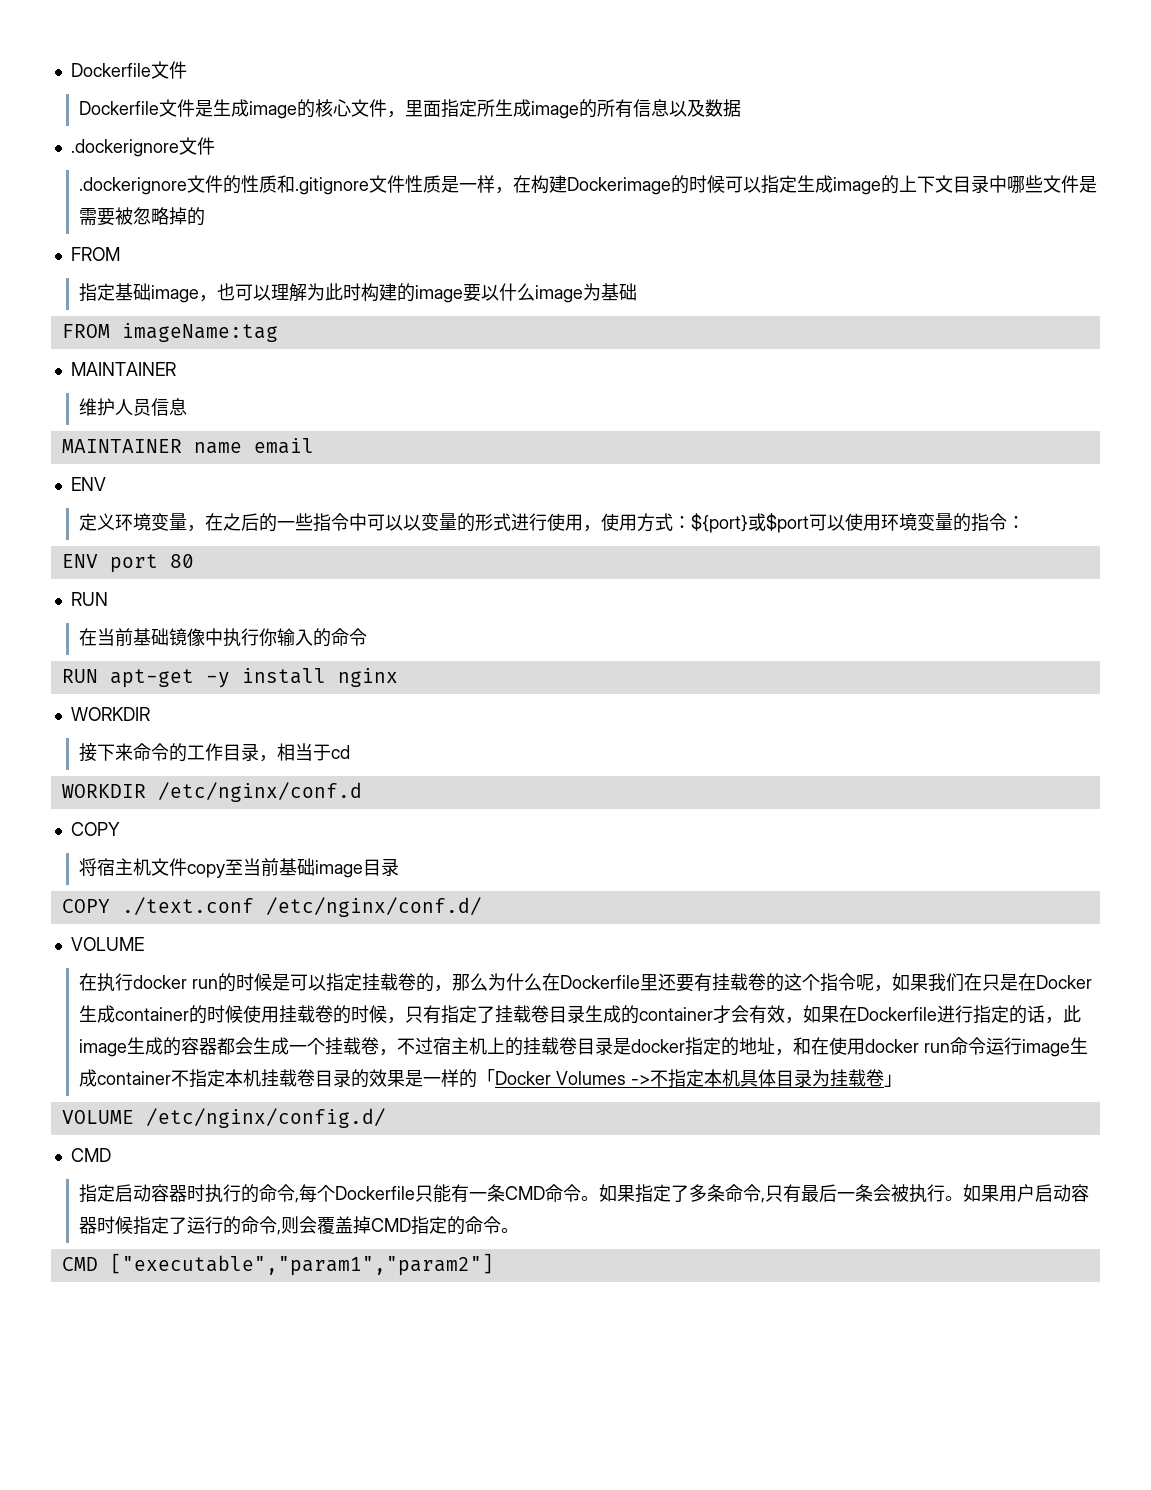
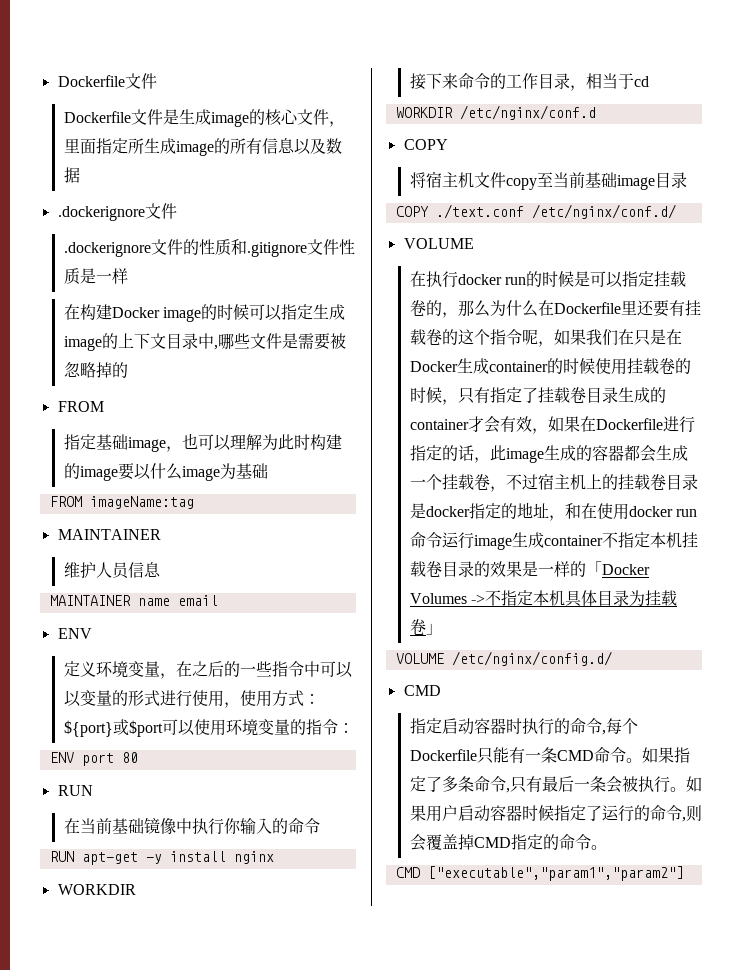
[494,175,671,195] ，在构建Dockerimage -> [63,304,202,322] // 在构建Docker image
(1007, 184) none -> [213,345,218,350] ,

